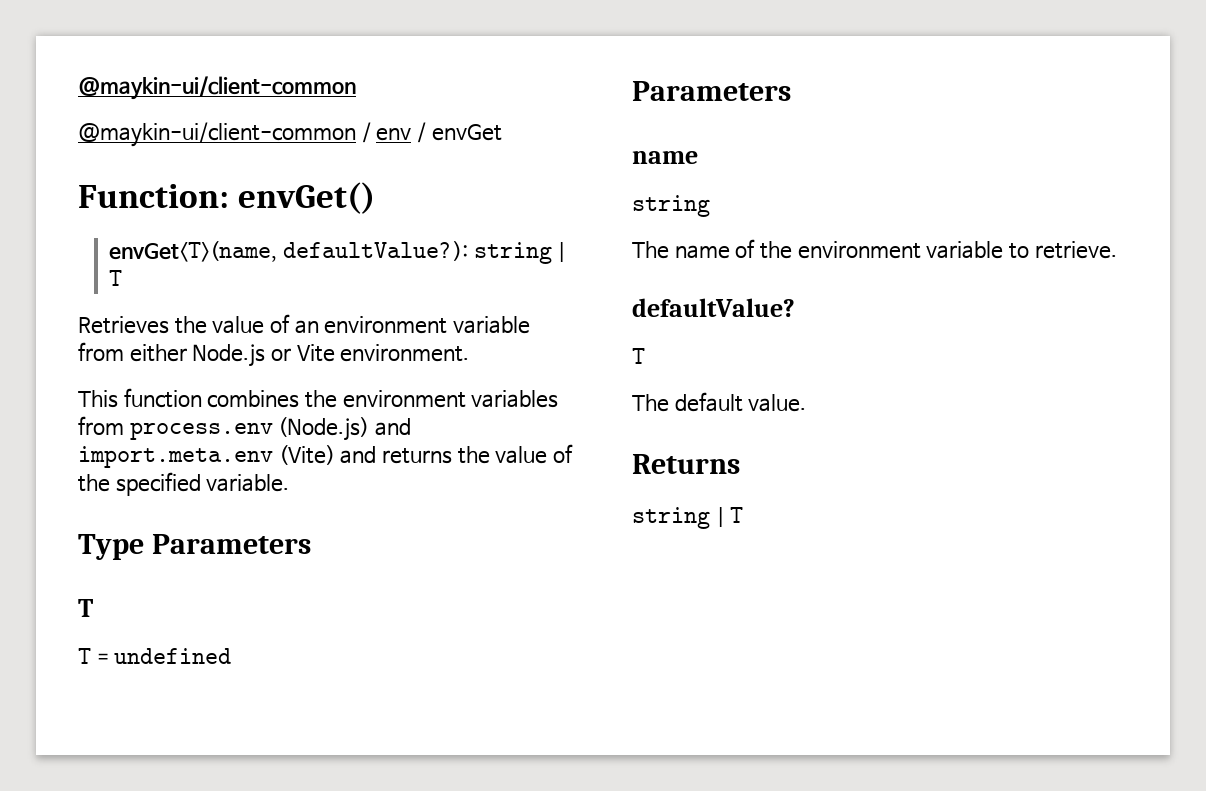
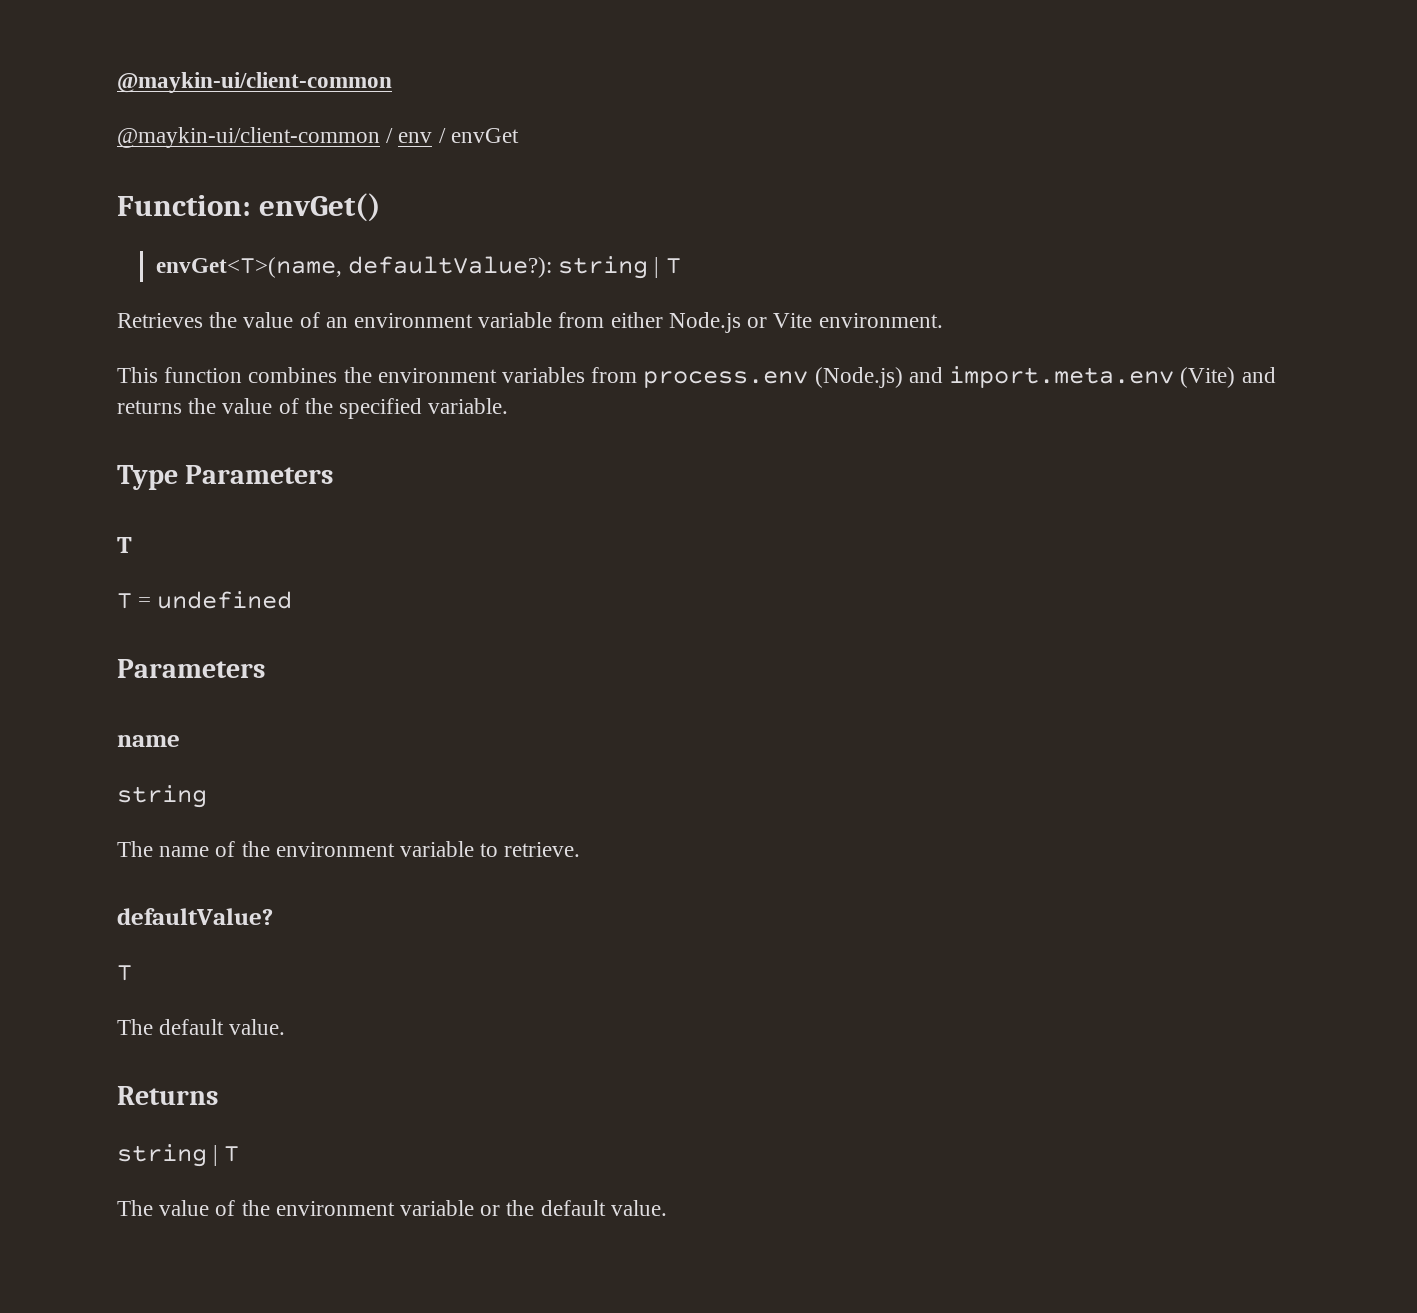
(744, 515) none -> [117,1200,667,1216] // The value of the environment variable or the default value.

